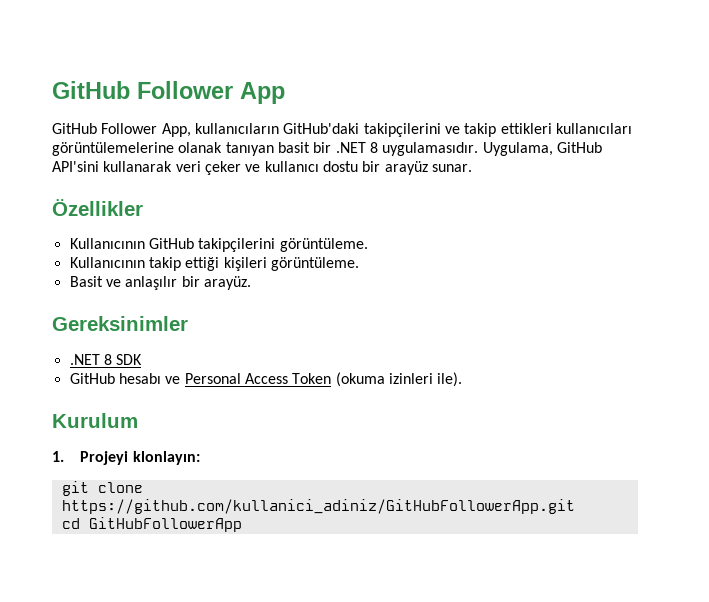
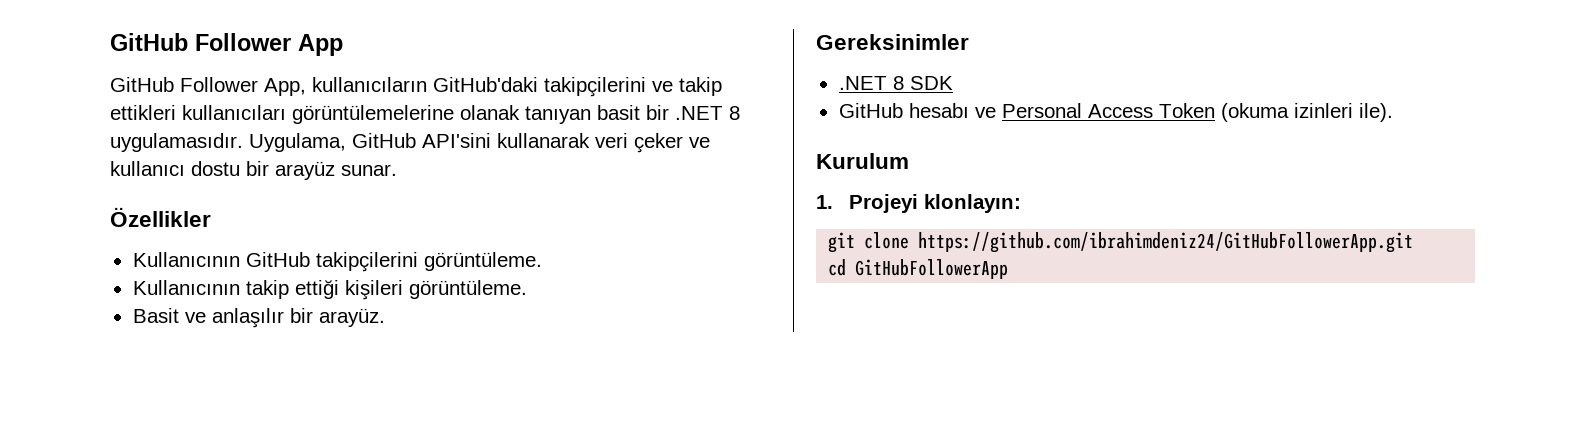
[61,499,575,514] https://github.com/kullanici_adiniz/GitHubFollowerApp.git -> [918,232,1414,253] https://github.com/ibrahimdeniz24/GitHubFollowerApp.git

